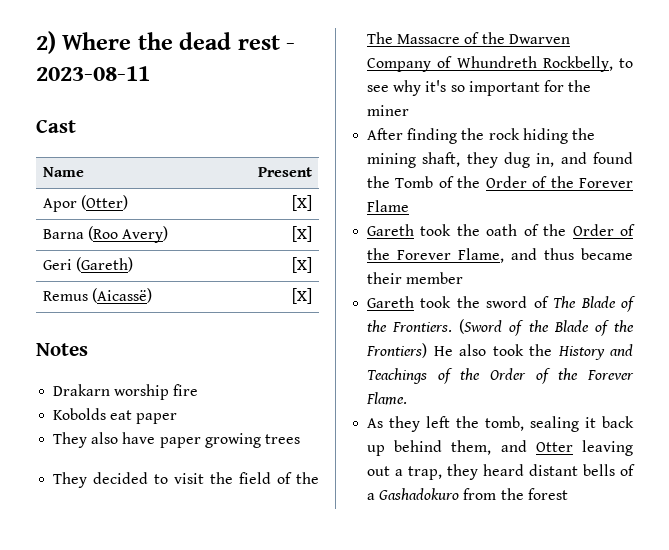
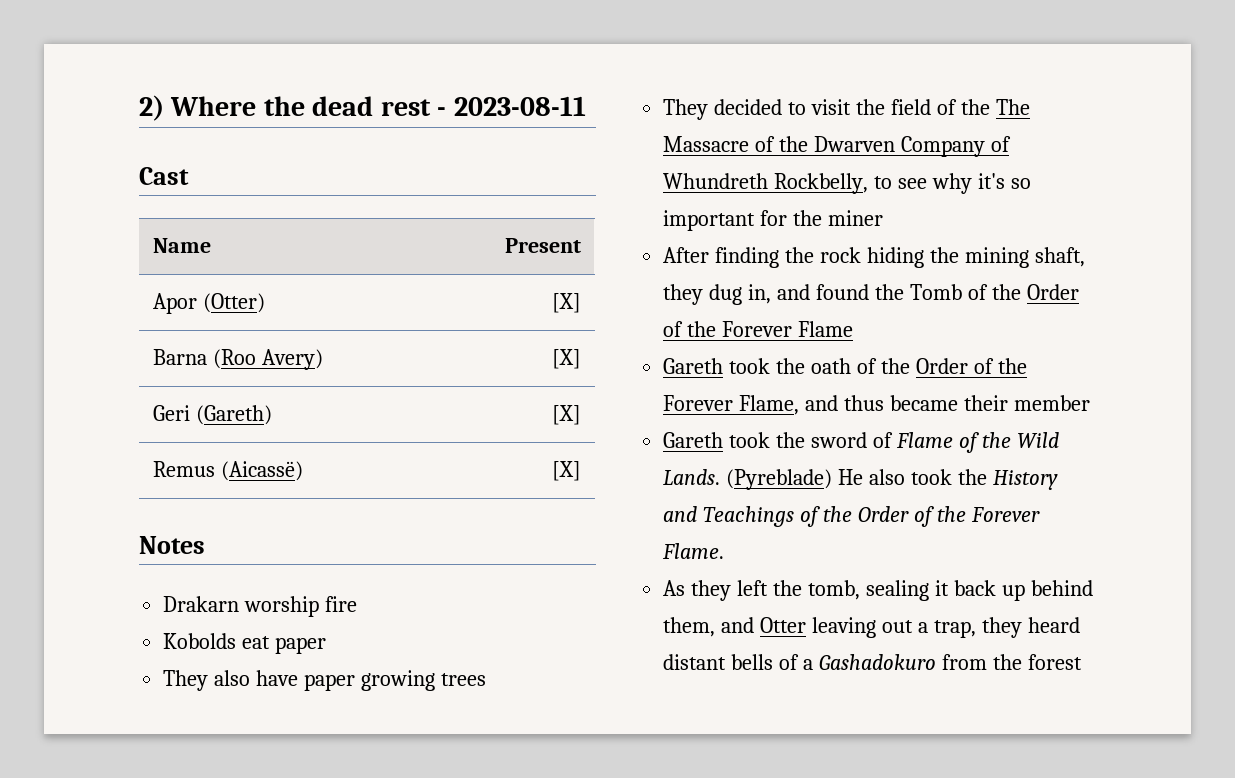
[553,296,636,312] [367,319,634,336] [366,343,428,358] The Blade of the Frontiers. (Sword of the Blade of the Frontiers) -> [895,432,1059,453] [663,469,833,490] Flame of the Wild Lands. (Pyreblade)

